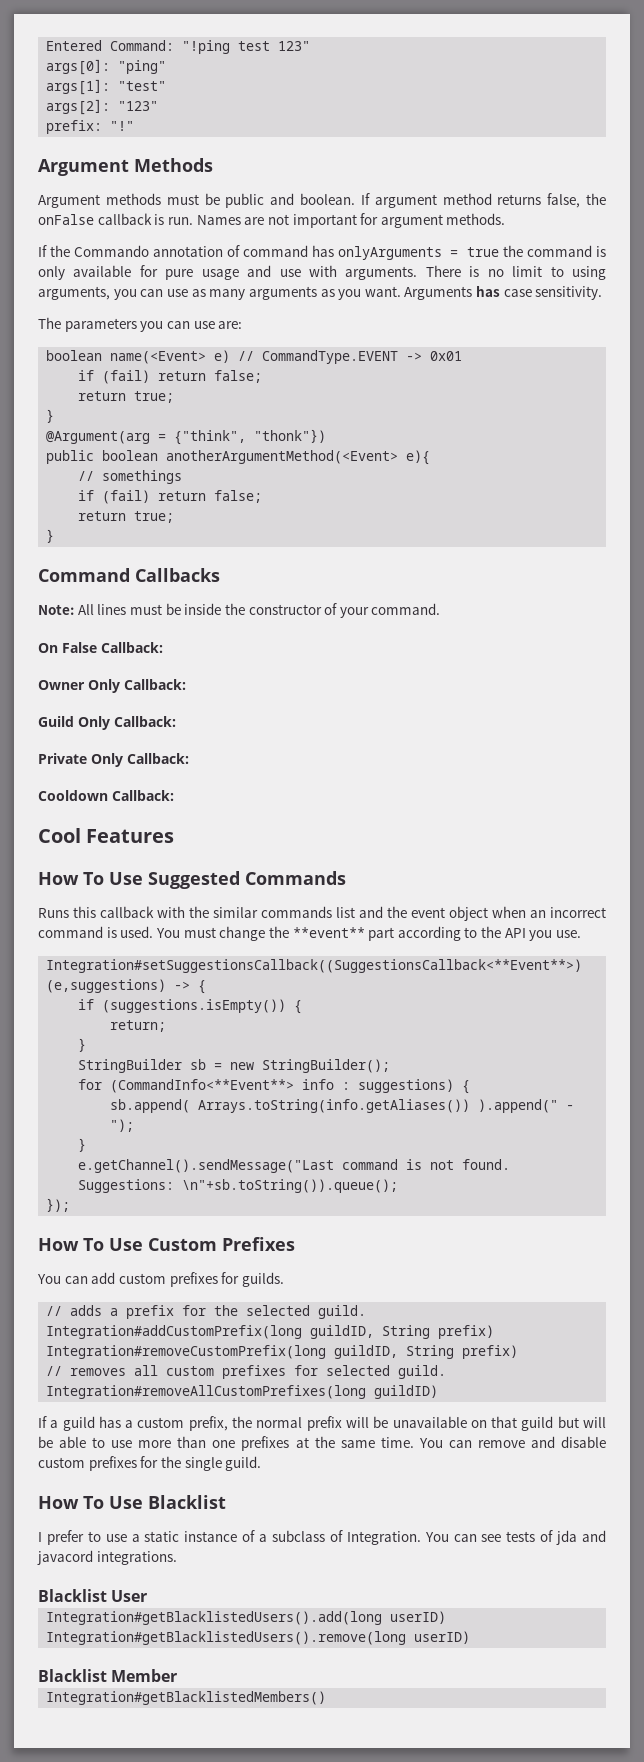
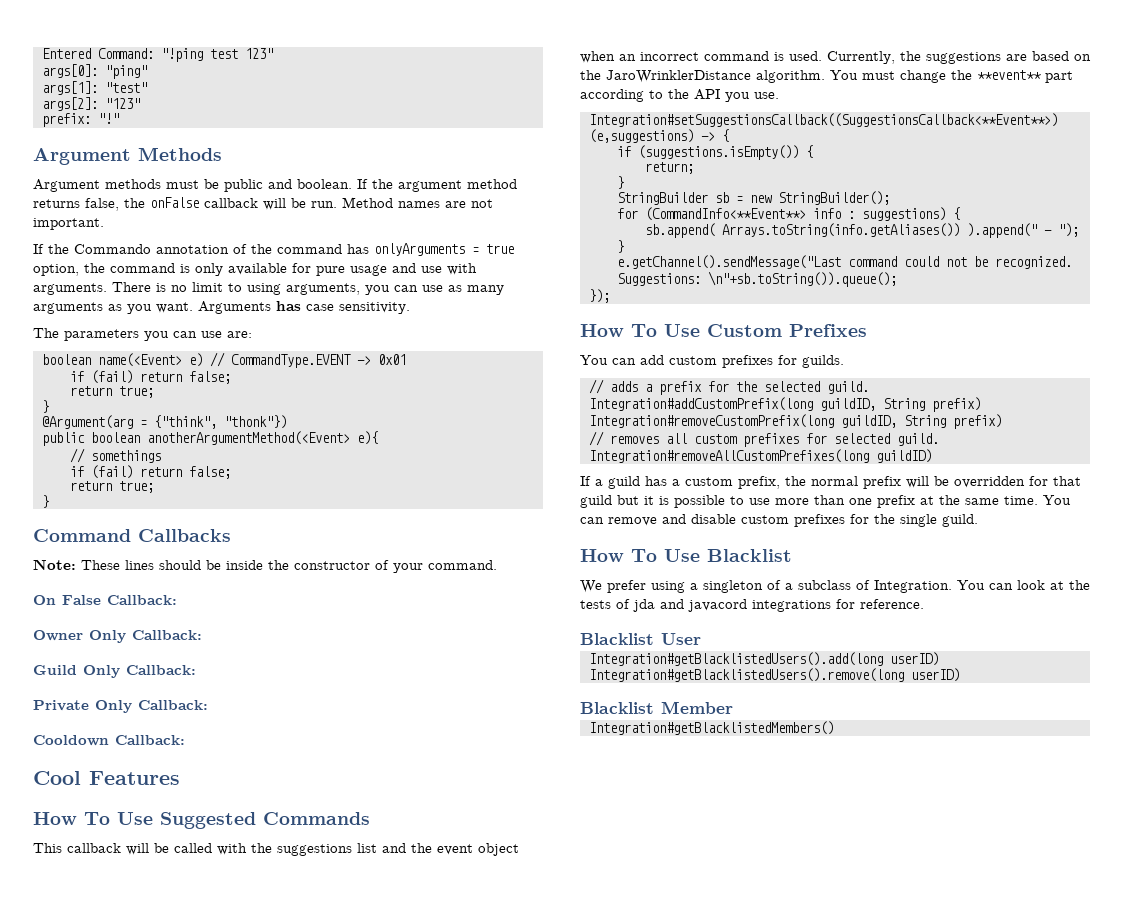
(370, 199) none -> [372,179,393,189] the
[154,213,506,228] is run. Names are not important for argument methods. -> [263,197,493,210] [33,218,104,230] will be run. Method names are not important.
(240, 251) none -> [251,244,272,254] the
(500, 252) none -> [33,264,79,276] option,
[77,604,162,615] All lines must -> [81,560,201,570] These lines should
[38,906,332,918] Runs this callback with the similar commands -> [33,843,352,856] This callback will be called with the suggestions
(154, 932) none -> [827,51,1091,64] [580,70,825,83] Currently, the suggestions are based on the JaroWrinklerDistance algorithm.
[406,1159,511,1170] is not found. -> [904,256,1072,269] could not be recognized.
[392,1416,487,1428] unavailable on -> [954,476,1048,488] overridden for
[583,1417,606,1428] [38,1436,87,1448] will be able -> [644,495,725,508] it is possible
[241,1436,290,1451] prefixes -> [877,495,915,508] prefix
[38,1530,238,1545] I prefer to use a static instance -> [580,580,763,593] We prefer using a singleton
[481,1534,502,1542] see -> [1017,580,1090,590] look at the
[96,1551,177,1565] integrations. -> [752,599,924,612] integrations for reference.

